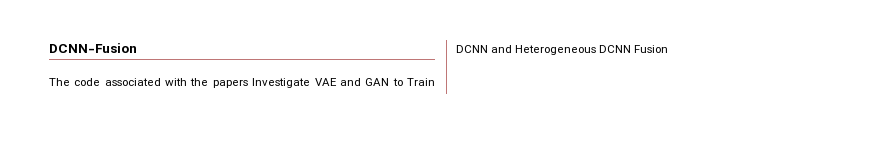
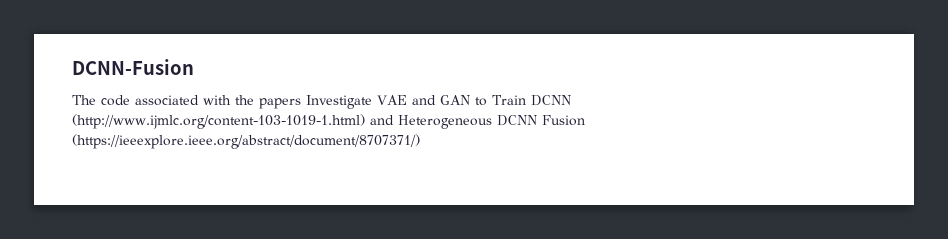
(488, 49) none -> [72,114,365,129] (http://www.ijmlc.org/content-103-1019-1.html)
(669, 49) none -> [72,134,420,149] (https://ieeexplore.ieee.org/abstract/document/8707371/)

